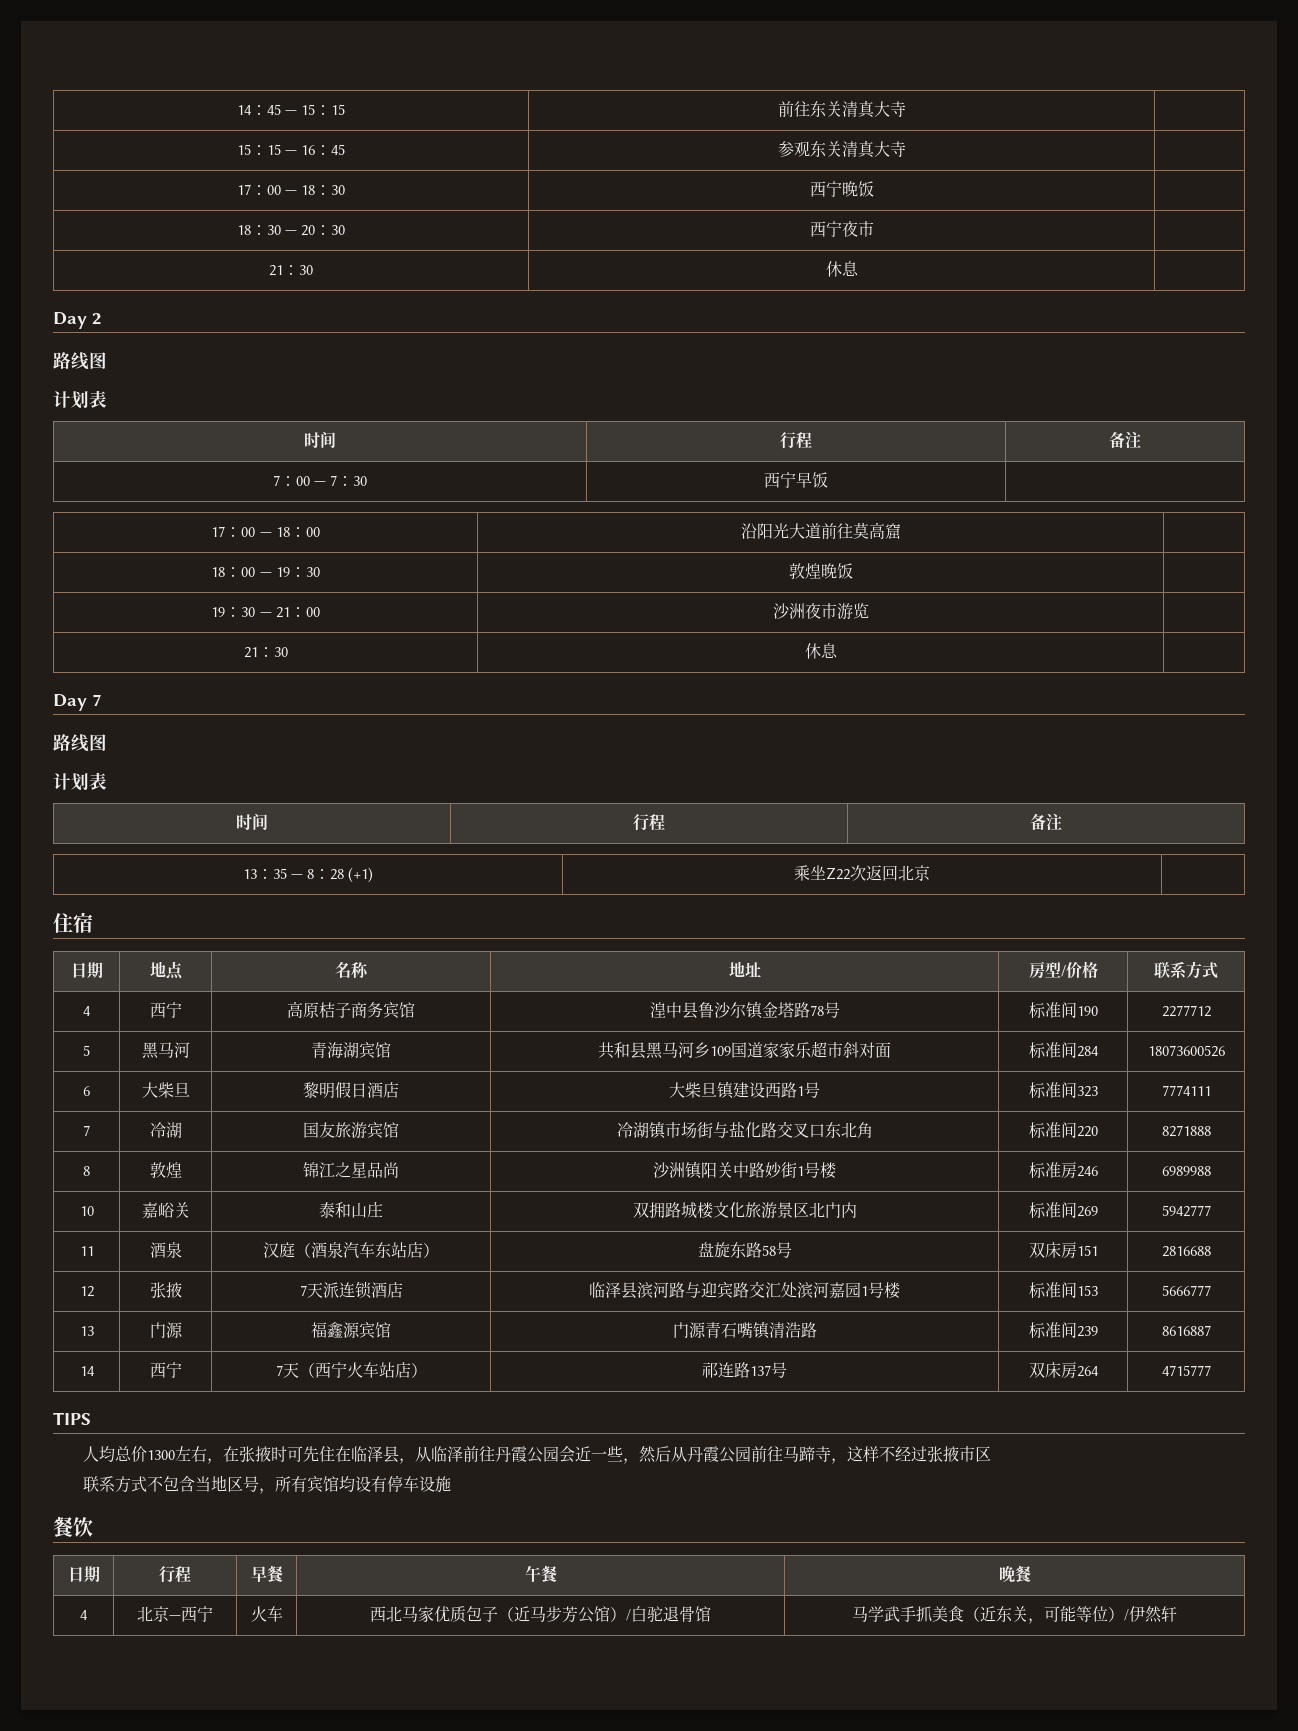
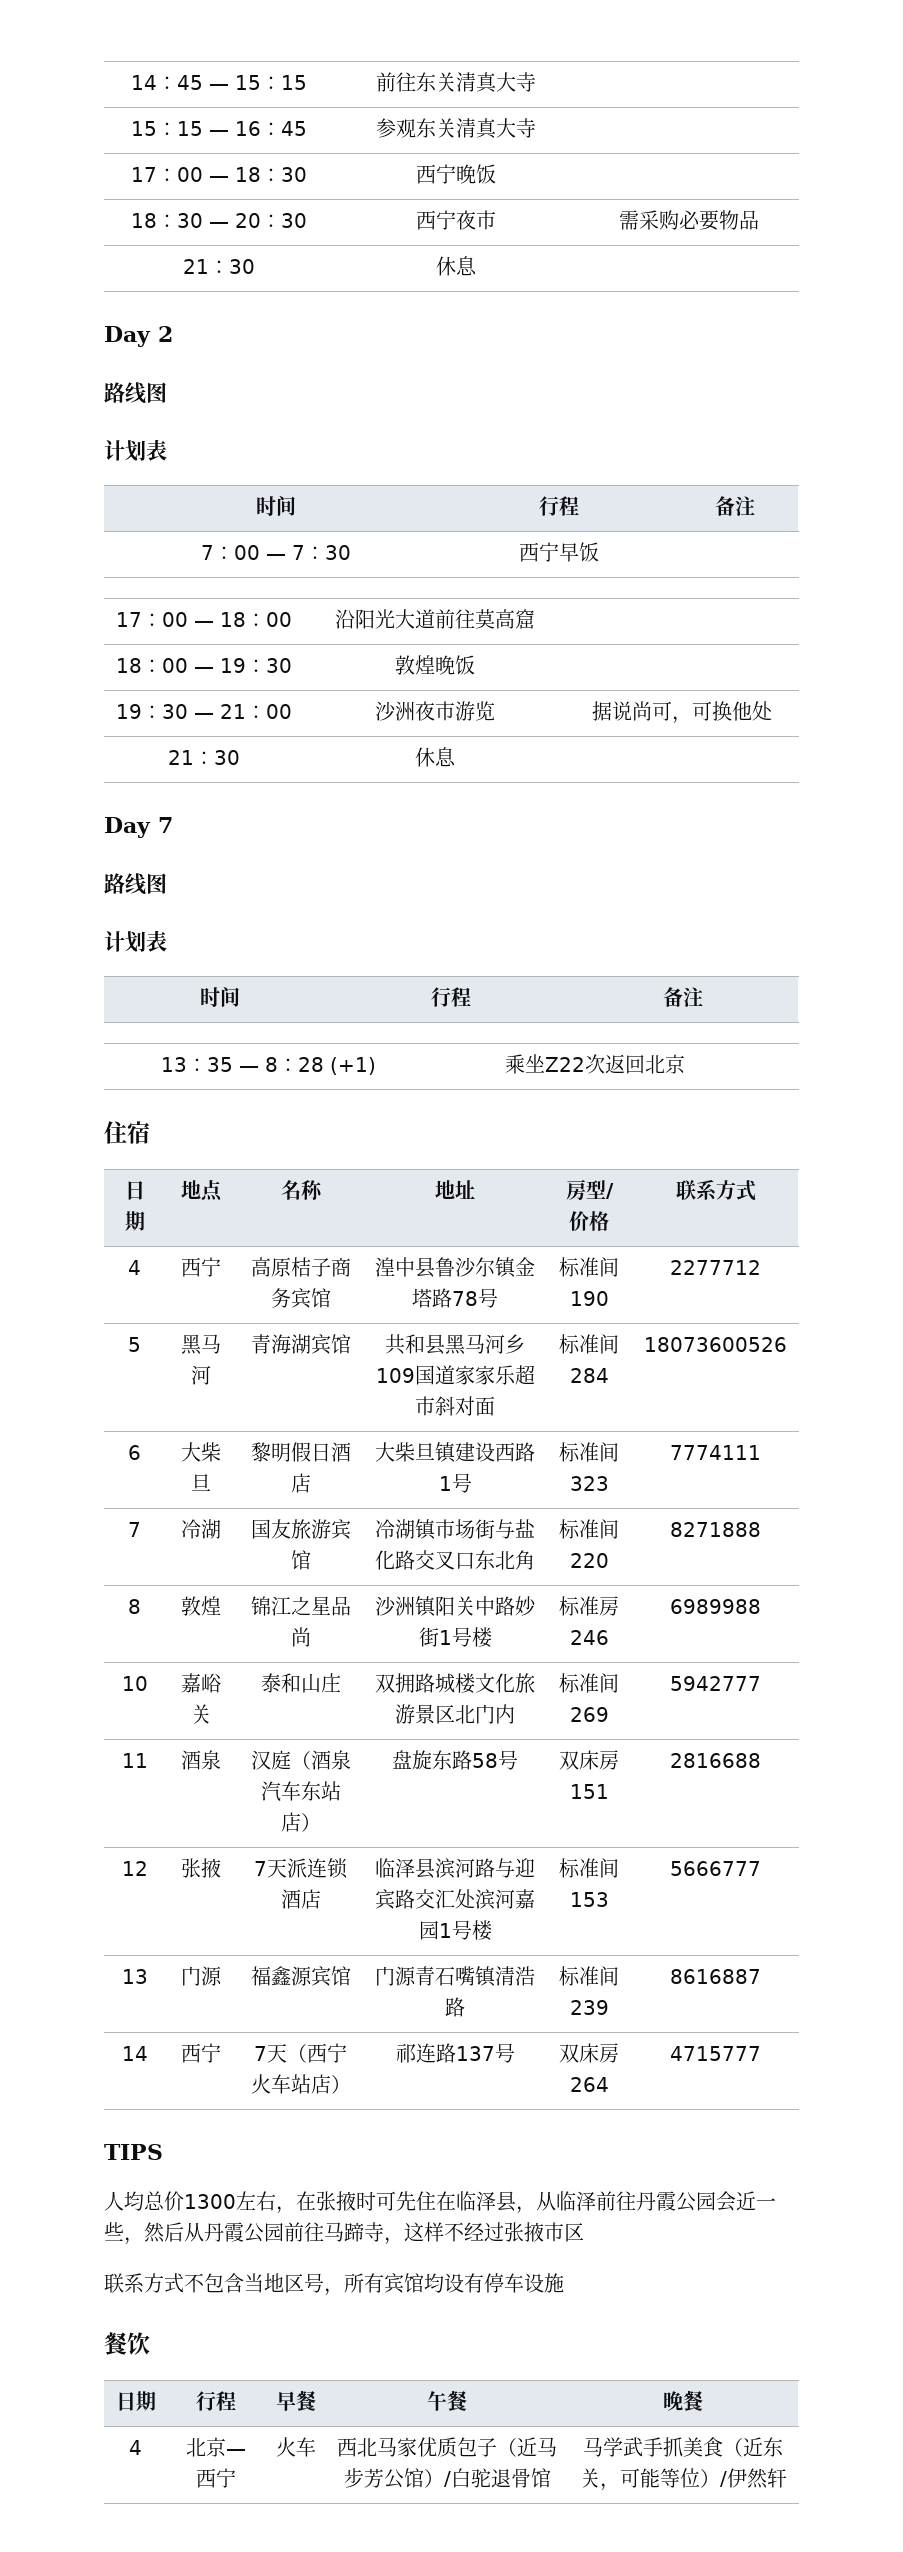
(874, 229) none -> [619,210,759,231] 需采购必要物品
(869, 611) none -> [592,701,772,724] 据说尚可，可换他处

